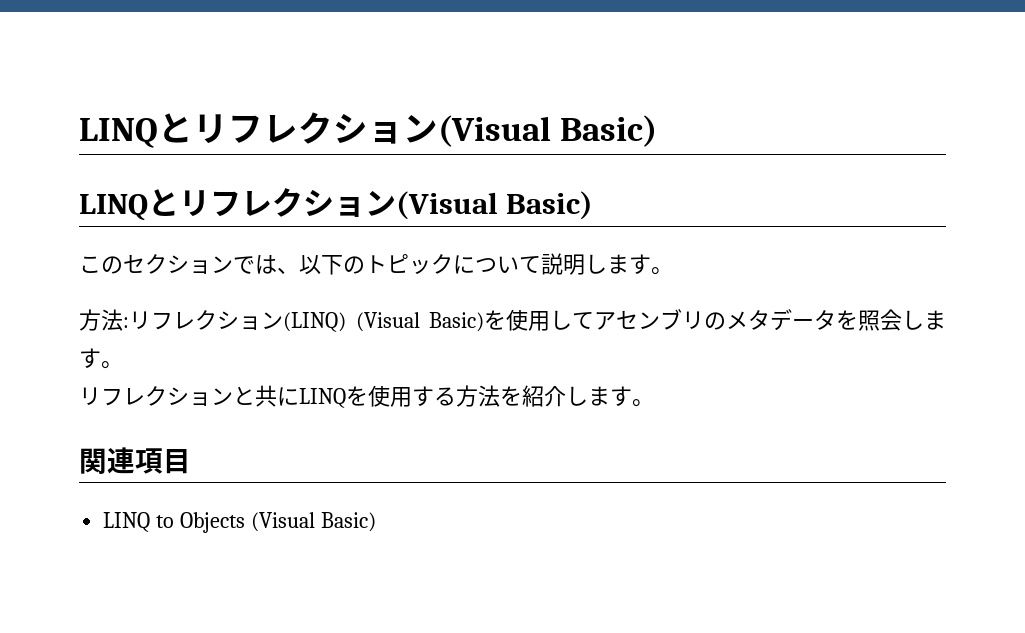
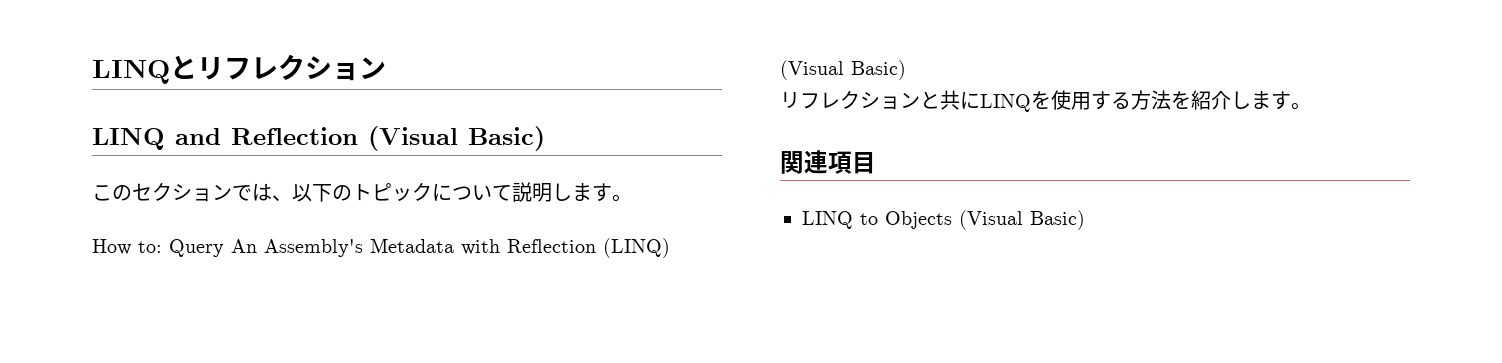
[79,112,658,148] [79,188,396,221] LINQとリフレクション(Visual Basic) // LINQとリフレクション -> [92,54,386,84] [92,127,358,150] LINQとリフレクション // LINQ and Reflection
[79,309,946,332] [79,348,123,369] 方法:リフレクション(LINQ) (Visual Basic)を使用してアセンブリのメタデータを照会します。 -> [92,238,670,258] [780,60,906,80] How to: Query An Assembly's Metadata with Reflection (LINQ) (Visual Basic)

